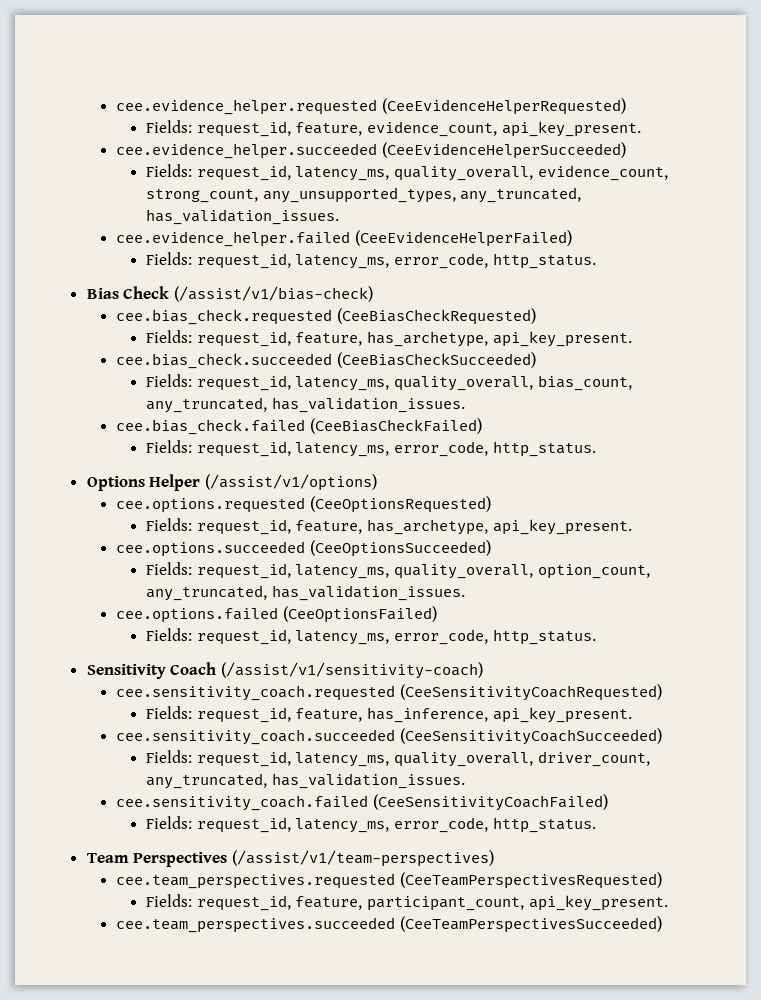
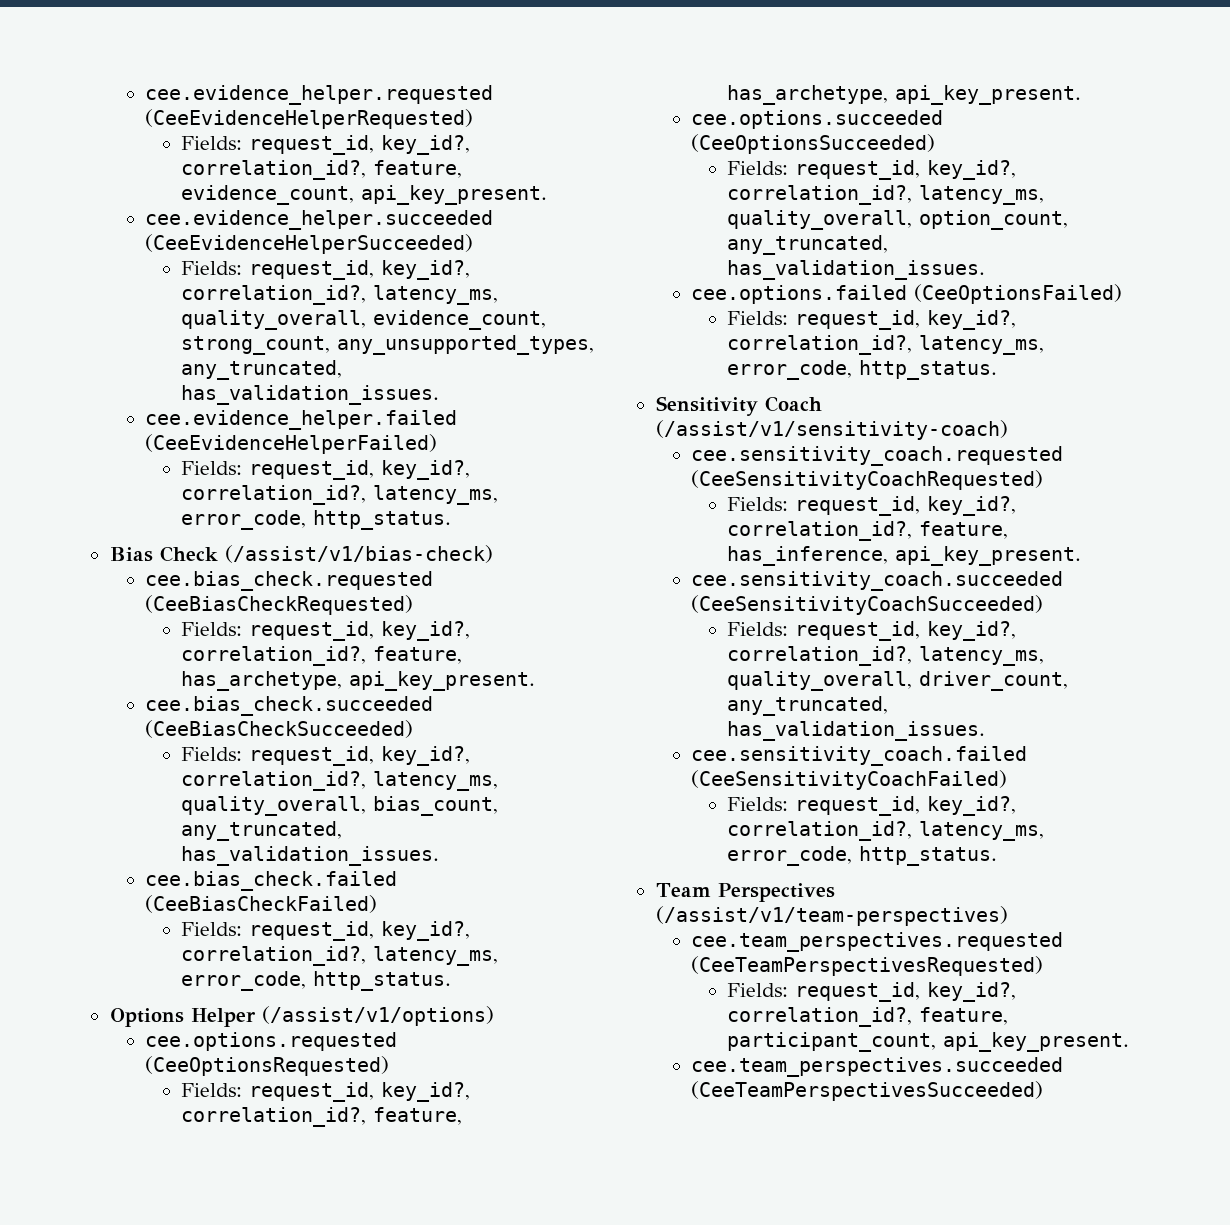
(291, 129) none -> [381,135,471,155] [181,160,367,180] key_id?, correlation_id?,
(291, 173) none -> [381,260,471,280] [181,285,367,305] key_id?, correlation_id?,
(291, 261) none -> [381,460,471,480] [181,485,367,505] key_id?, correlation_id?,
(291, 339) none -> [381,621,471,641] [181,646,367,666] key_id?, correlation_id?,
(291, 383) none -> [381,746,471,766] [181,771,367,791] key_id?, correlation_id?,
(291, 449) none -> [381,921,471,941] [181,946,367,966] key_id?, correlation_id?,
(291, 527) none -> [381,1082,471,1102] [181,1107,367,1127] key_id?, correlation_id?,
(291, 571) none -> [927,160,1017,180] [727,185,913,205] key_id?, correlation_id?,
(291, 637) none -> [927,310,1017,330] [727,335,913,355] key_id?, correlation_id?,
(291, 715) none -> [927,496,1017,516] [727,521,913,541] key_id?, correlation_id?,
(291, 759) none -> [927,621,1017,641] [727,646,913,666] key_id?, correlation_id?,
(291, 825) none -> [927,796,1017,816] [727,821,913,841] key_id?, correlation_id?,
(291, 903) none -> [927,982,1017,1002] [727,1007,913,1027] key_id?, correlation_id?,

